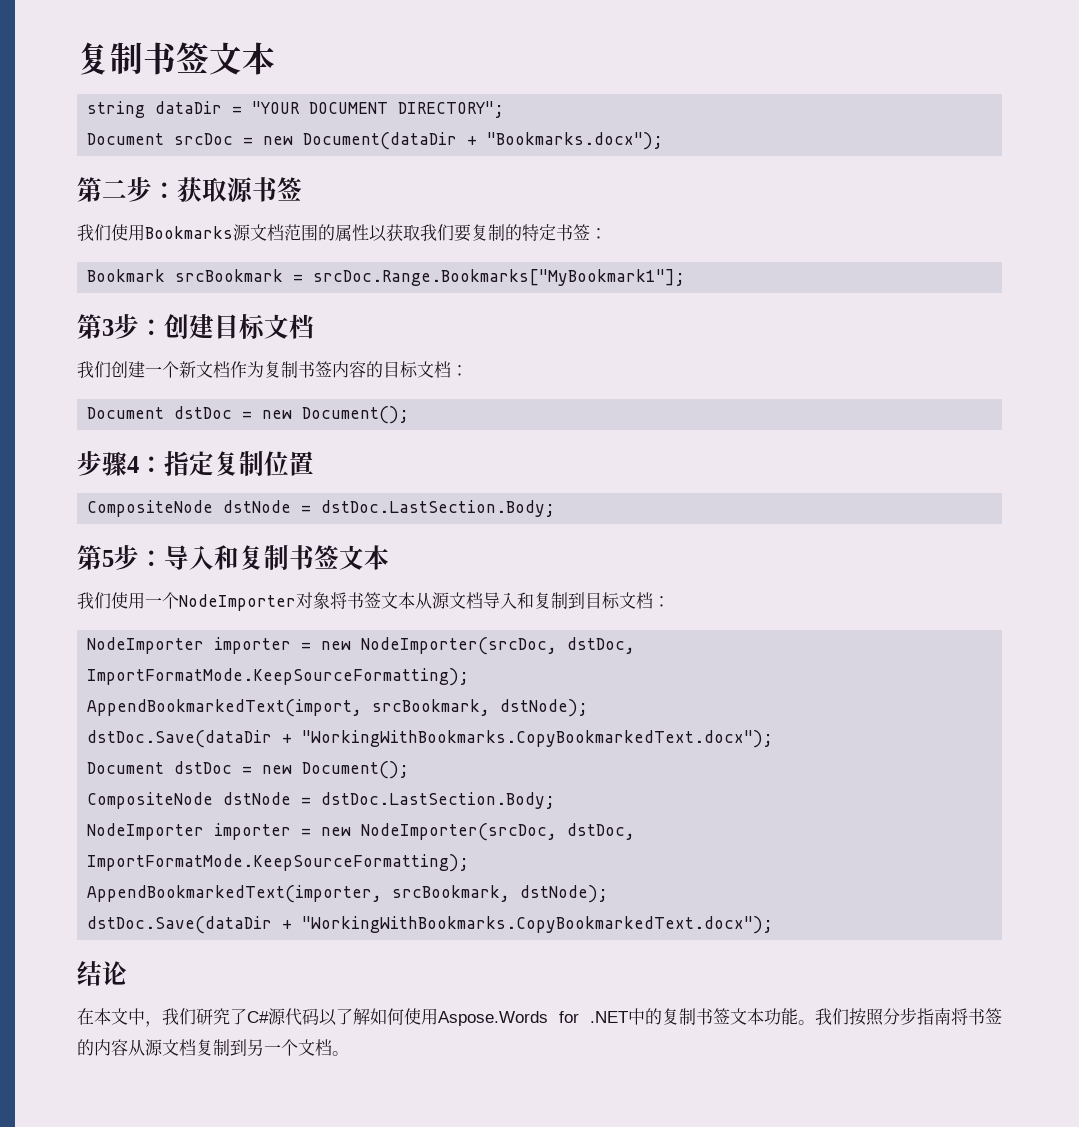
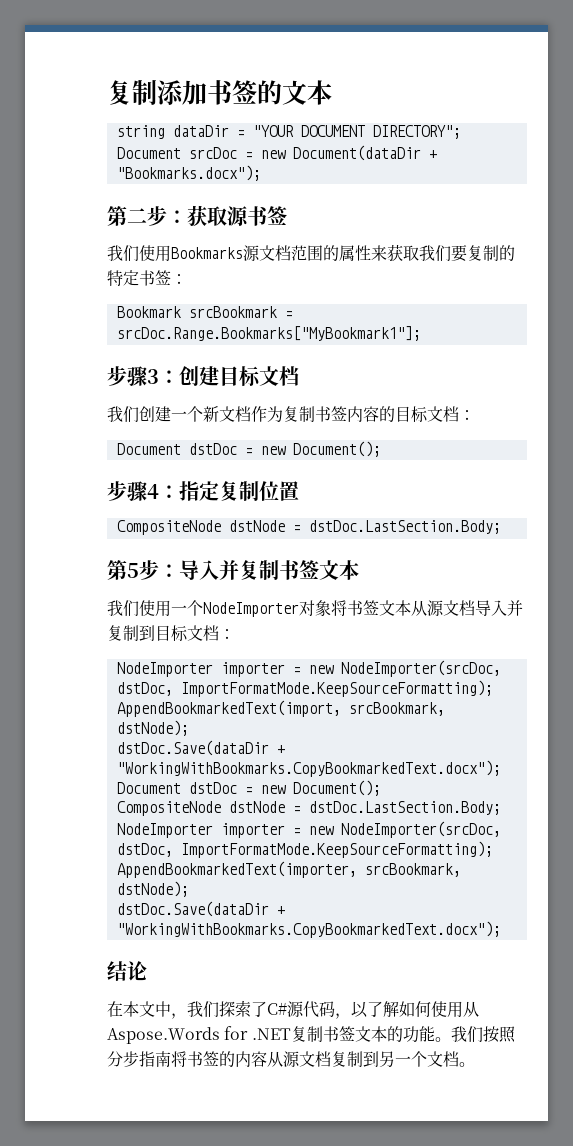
[77,42,209,75] 复制书签 -> [107,80,282,105] 复制添加书签的
[369,225,387,242] 以 -> [371,245,387,261] 来
[77,314,139,339] 第3步 -> [107,366,159,386] 步骤3
[214,545,239,570] 和 -> [219,560,239,580] 并
[517,592,534,609] 和 -> [507,600,523,616] 并
[196,1008,230,1025] 研究 -> [219,1000,251,1017] 探索
(319, 1016) none -> [335,1013,351,1019] ，
(438, 1016) none -> [463,1001,479,1017] 从
[628,1008,764,1025] 中的复制书签文本 -> [290,1026,403,1042] 复制书签文本的

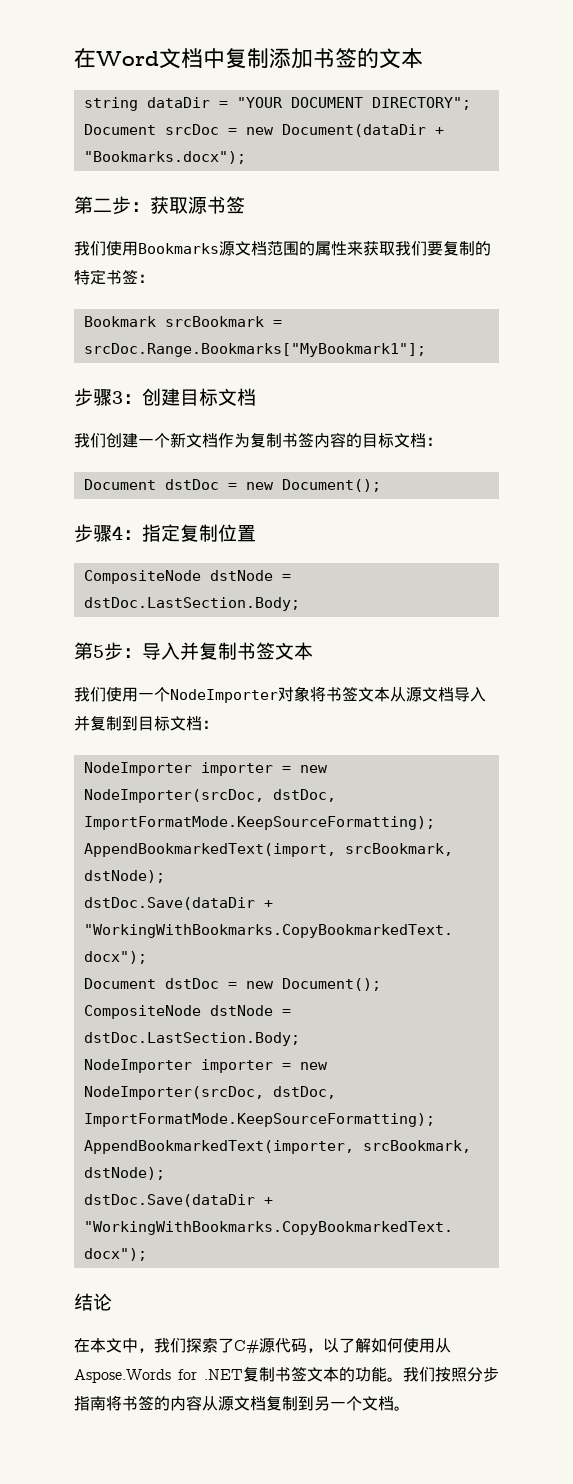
(107, 92) none -> [74,48,225,69] 在Word文档中

